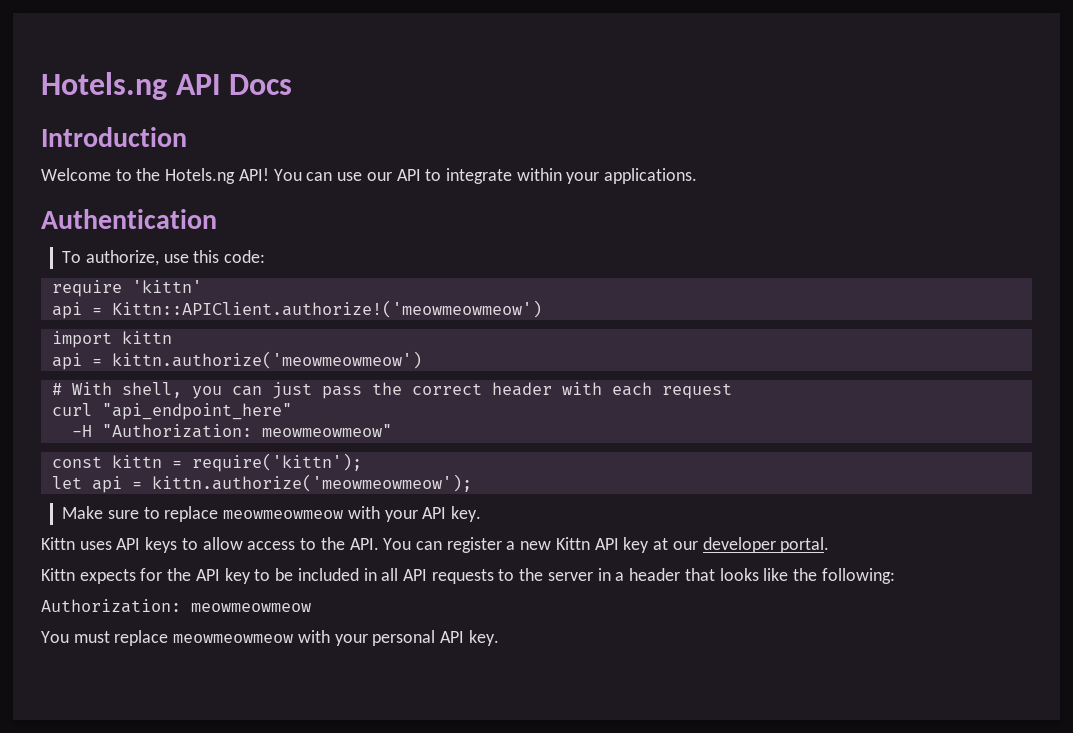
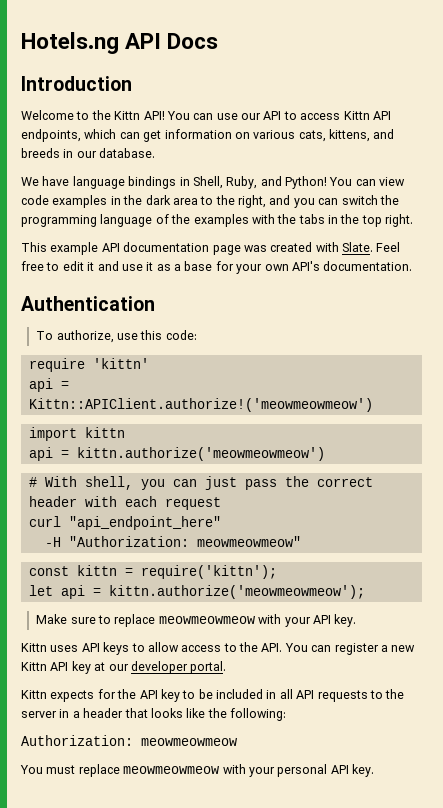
[165,168,236,184] Hotels.ng -> [114,111,141,120] Kittn
[445,168,698,184] integrate within your applications. -> [300,111,391,120] [21,129,395,142] [21,148,156,158] [21,176,406,189] [21,195,399,208] [21,214,414,227] [21,242,401,255] [21,261,413,274] access Kittn API endpoints, which can get information on various cats, kittens, and breeds in our database. // We have language bindings in Shell, Ruby, and Python! You can view code examples in the dark area to the right, and you can switch the programming language of the examples with the tabs in the top right. // This example API documentation page was created with Slate. Feel free to edit it and use it as a base for your own API's documentation.

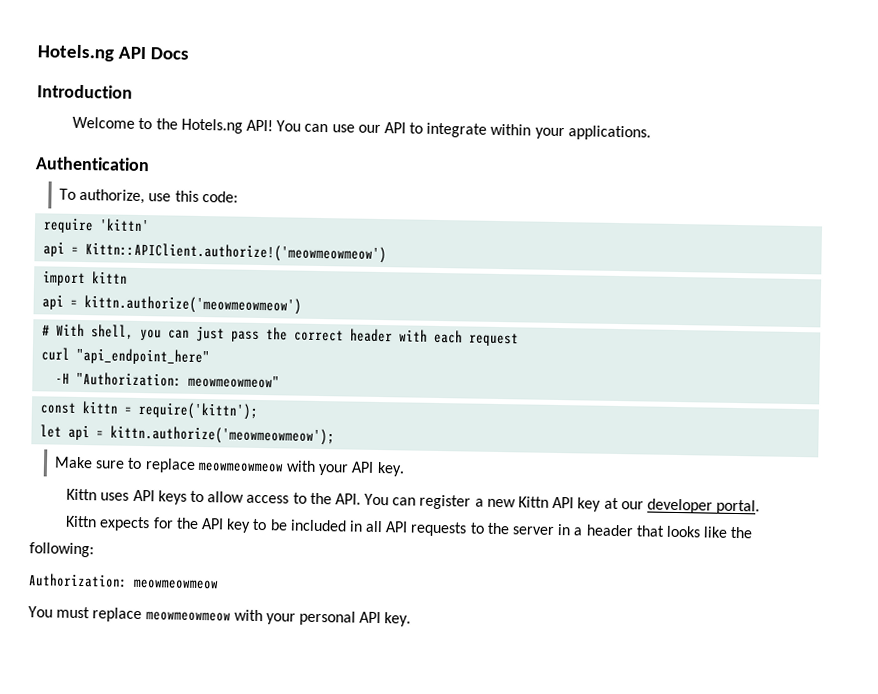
[114,111,141,120] Kittn -> [180,118,243,134] Hotels.ng
[300,111,391,120] [21,129,395,142] [21,148,156,158] [21,176,406,189] [21,195,399,208] [21,214,414,227] [21,242,401,255] [21,261,413,274] access Kittn API endpoints, which can get information on various cats, kittens, and breeds in our database. // We have language bindings in Shell, Ruby, and Python! You can view code examples in the dark area to the right, and you can switch the programming language of the examples with the tabs in the top right. // This example API documentation page was created with Slate. Feel free to edit it and use it as a base for your own API's documentation. -> [426,122,651,141] integrate within your applications.

